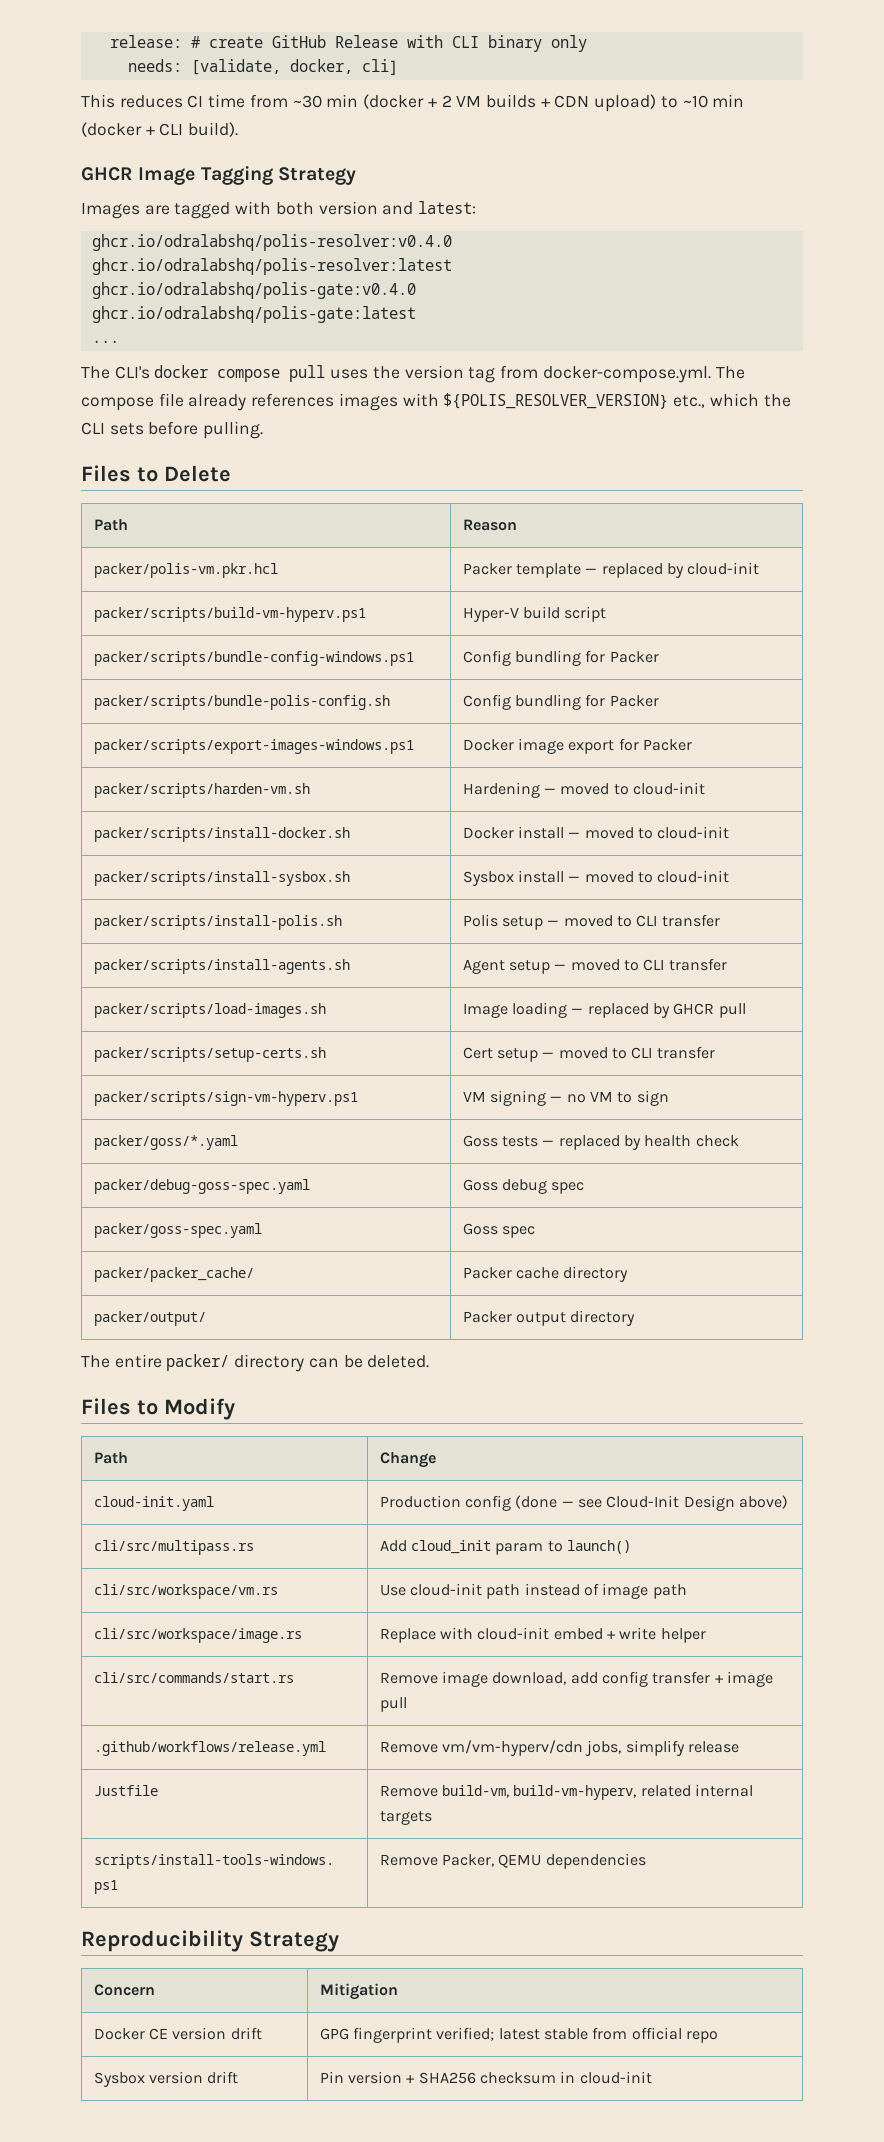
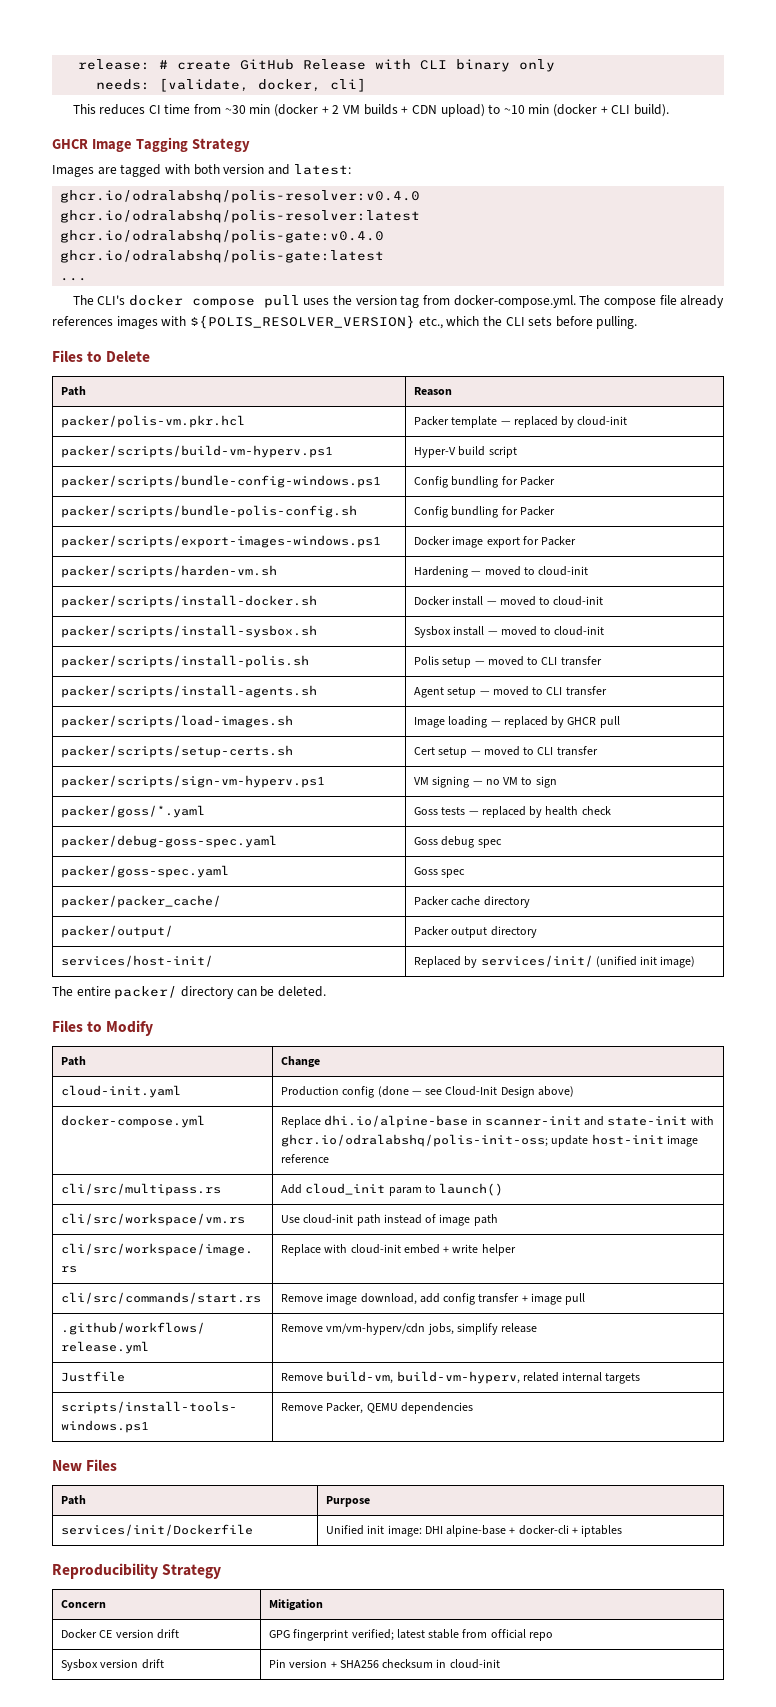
(636, 1318) none -> [61,955,214,967] [414,955,696,968] // services/host-init/ | Replaced by services/init/ (unified init image)
(788, 1502) none -> [61,1115,206,1128] [281,1115,714,1128] [281,1134,698,1147] [281,1154,330,1163] // docker-compose.yml | Replace dhi.io/alpine-base in scanner-init and state-init with ghcr.io/odralabshq/polis-init-oss; update host-init image reference
(646, 1861) none -> [52,1459,118,1471] [61,1495,87,1505] [326,1496,371,1507] [61,1524,254,1536] [326,1525,622,1537] // New Files // Path | Purpose // services/init/Dockerfile | Unified init image: DHI alpine-base + docker-cli + iptables

